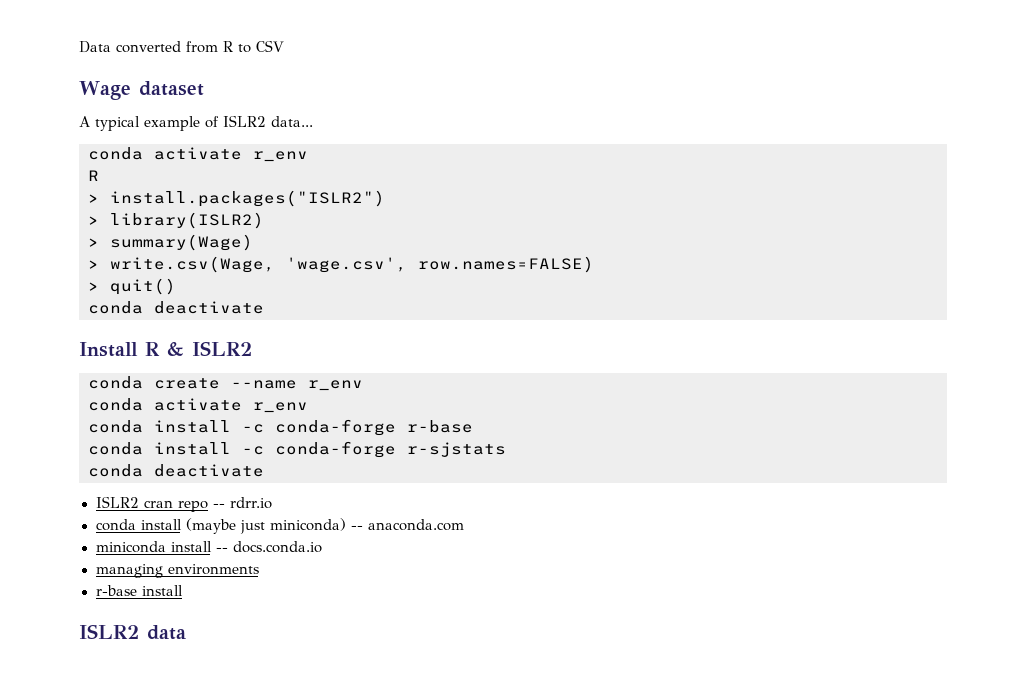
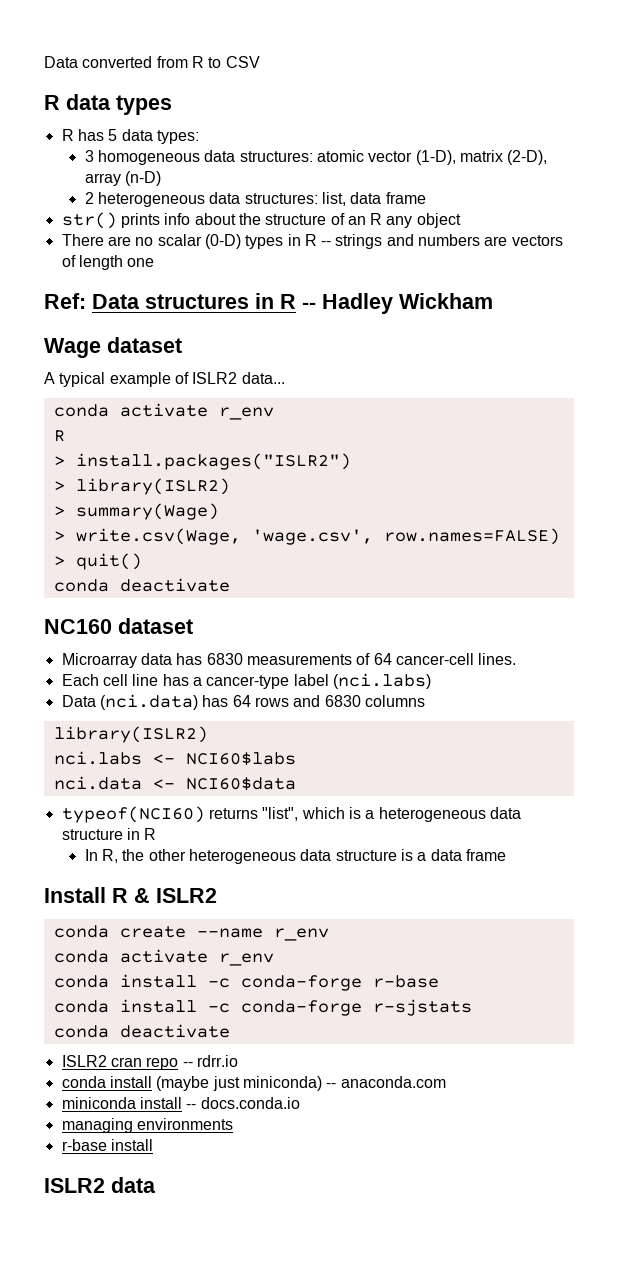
(284, 46) none -> [44,94,172,115] [61,129,199,144] [84,150,548,165] [84,171,162,186] [84,192,426,207] [61,212,461,229] [61,234,563,249] [61,255,155,270] [44,293,493,314] // R data types // R has 5 data types: // 3 homogeneous data structures: atomic vector (1-D), matrix (2-D), array (n-D) // 2 heterogeneous data structures: list, data frame // str() prints info about the structure of an R any object // There are no scalar (0-D) types in R -- strings and numbers are vectors of length one // Ref: Data structures in R -- Hadley Wickham
(264, 307) none -> [44,618,193,634] [61,653,517,668] [61,673,431,689] [61,694,425,710] [53,726,208,743] [53,751,296,766] [53,776,296,791] [61,806,521,823] [61,828,157,840] [84,849,506,864] // NC160 dataset // Microarray data has 6830 measurements of 64 cancer-cell lines. // Each cell line has a cancer-type label (nci.labs) // Data (nci.data) has 64 rows and 6830 columns // library(ISLR2) // nci.labs <- NCI60$labs // nci.data <- NCI60$data // typeof(NCI60) returns "list", which is a heterogeneous data structure in R // In R, the other heterogeneous data structure is a data frame

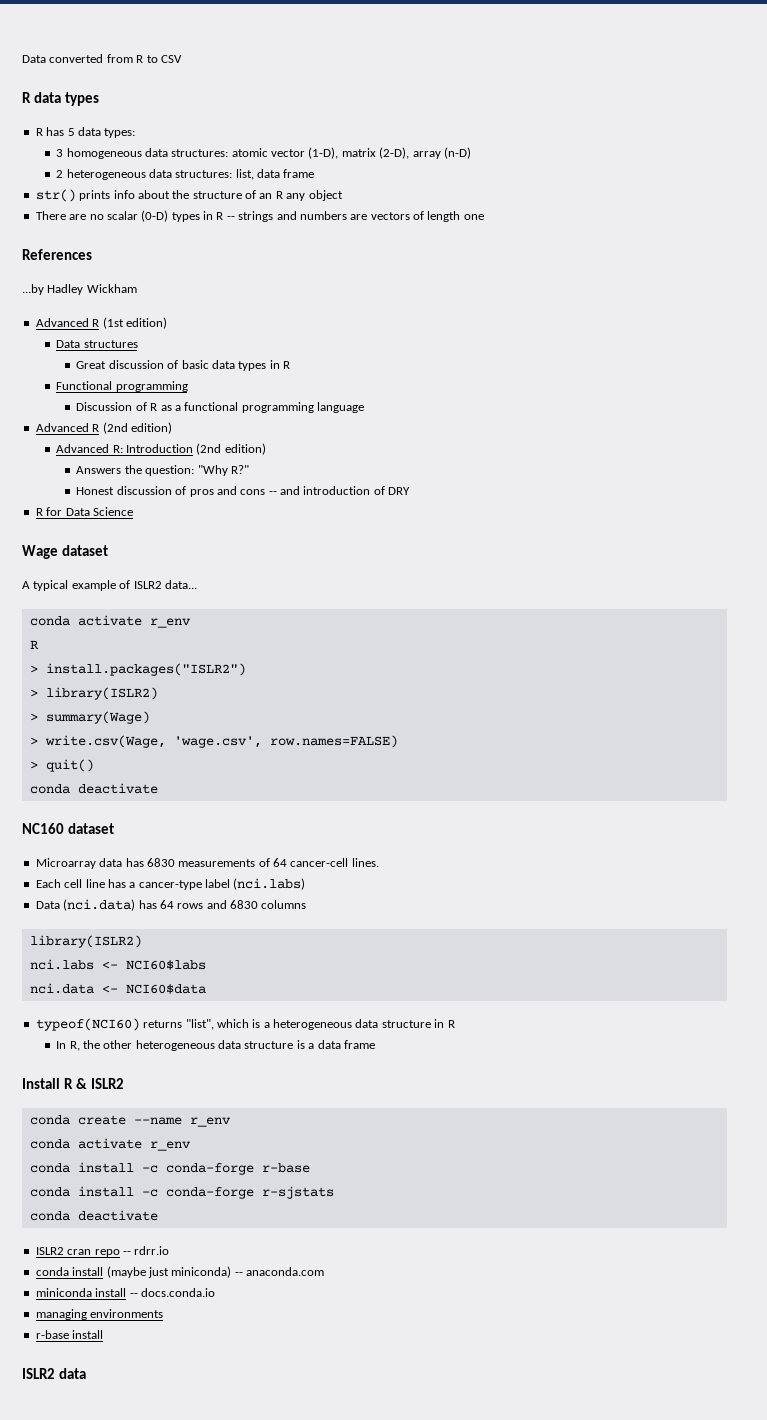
[44,293,493,314] Ref: Data structures in R -- Hadley Wickham -> [22,249,92,260] [22,284,137,295] [35,317,167,329] [56,340,138,348] [76,360,291,371] [56,381,188,392] [76,402,365,413] [35,422,172,434] [56,443,266,455] [76,465,249,476] [76,486,411,497] [35,507,133,516] References // ...by Hadley Wickham // Advanced R (1st edition) // Data structures // Great discussion of basic data types in R // Functional programming // Discussion of R as a functional programming language // Advanced R (2nd edition) // Advanced R: Introduction (2nd edition) // Answers the question: "Why R?" // Honest discussion of pros and cons -- and introduction of DRY // R for Data Science

